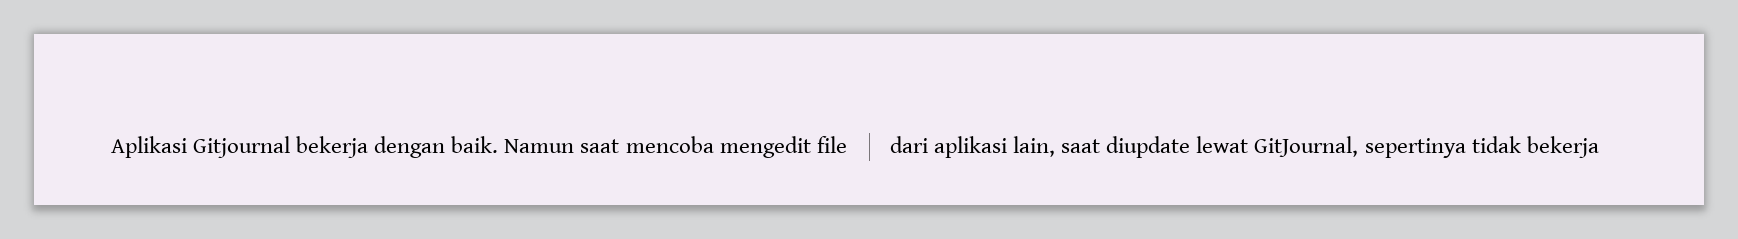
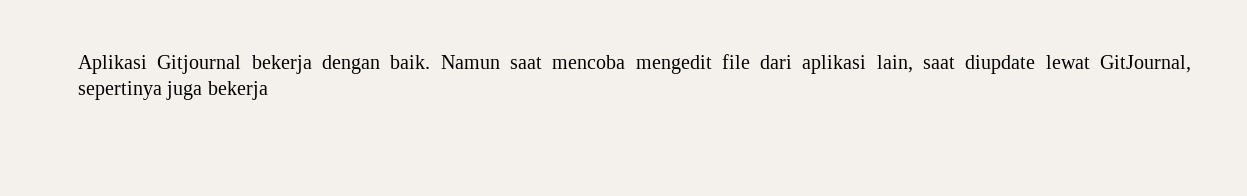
[1471,136,1521,153] tidak -> [166,81,203,100] juga

